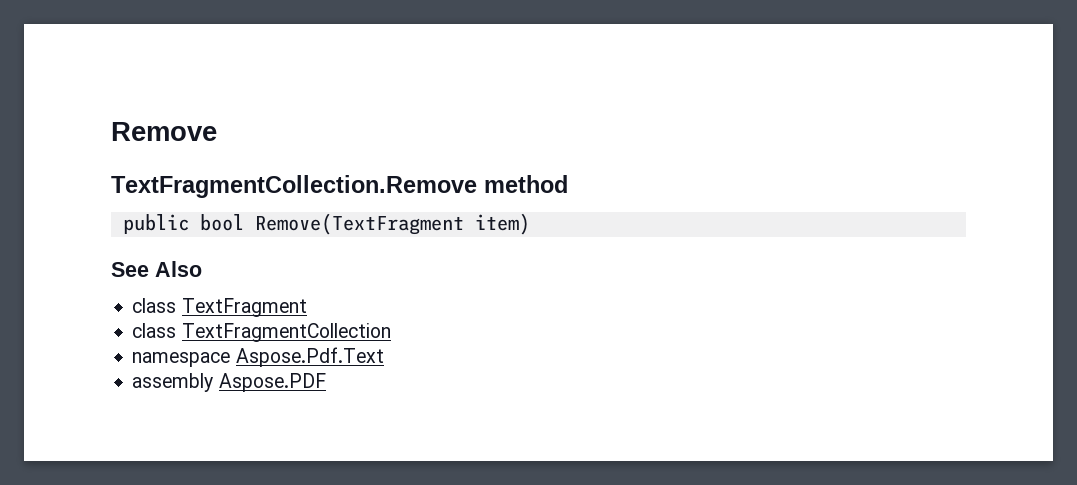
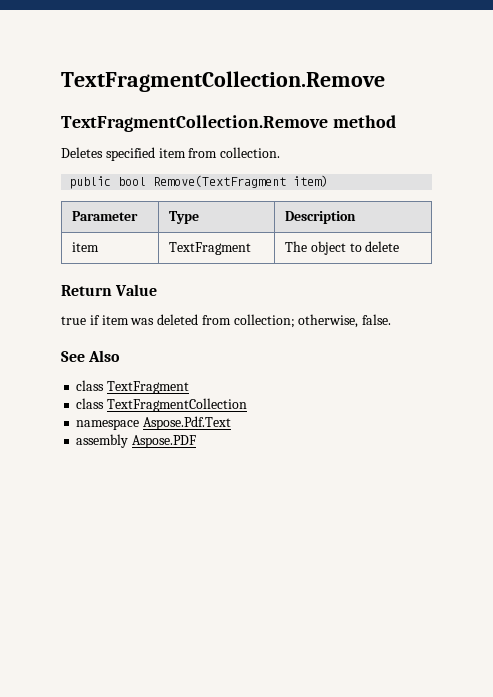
[111,122,217,141] Remove -> [61,71,385,92] TextFragmentCollection.Remove
(568, 184) none -> [61,147,281,161] // Deletes specified item from collection.
(530, 224) none -> [72,211,139,221] [169,211,200,224] [285,211,357,224] [72,242,100,252] [169,242,252,255] [285,241,400,255] [61,284,158,296] [61,314,392,328] // Parameter | Type | Description // item | TextFragment | The object to delete // Return Value // true if item was deleted from collection; otherwise, false.

